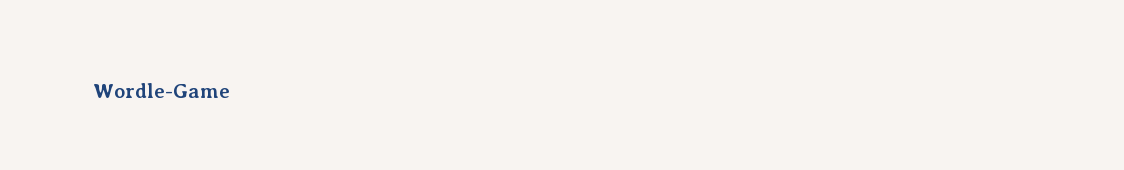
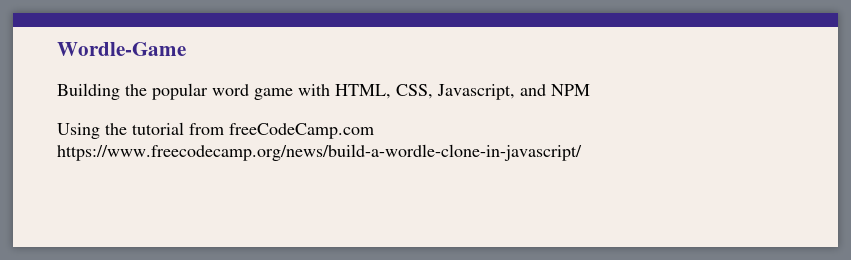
(230, 90) none -> [57,83,590,100] [57,122,374,139] [57,144,582,161] // Building the popular word game with HTML, CSS, Javascript, and NPM // Using the tutorial from freeCodeCamp.com https://www.freecodecamp.org/news/build-a-wordle-clone-in-javascript/

